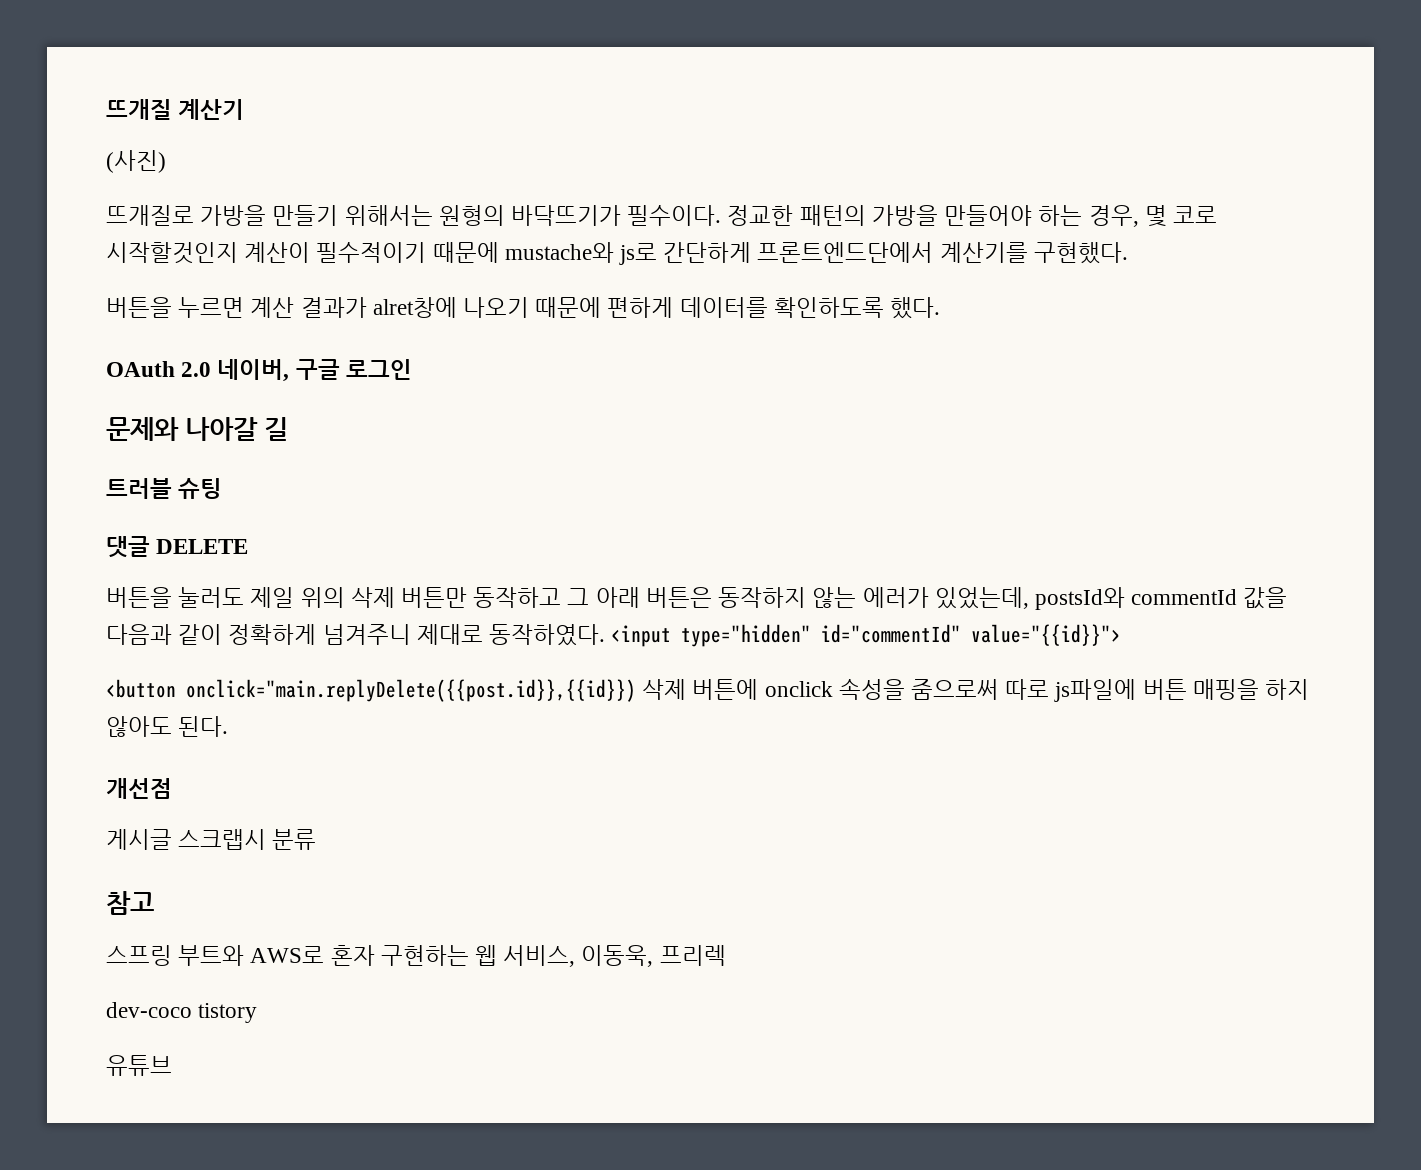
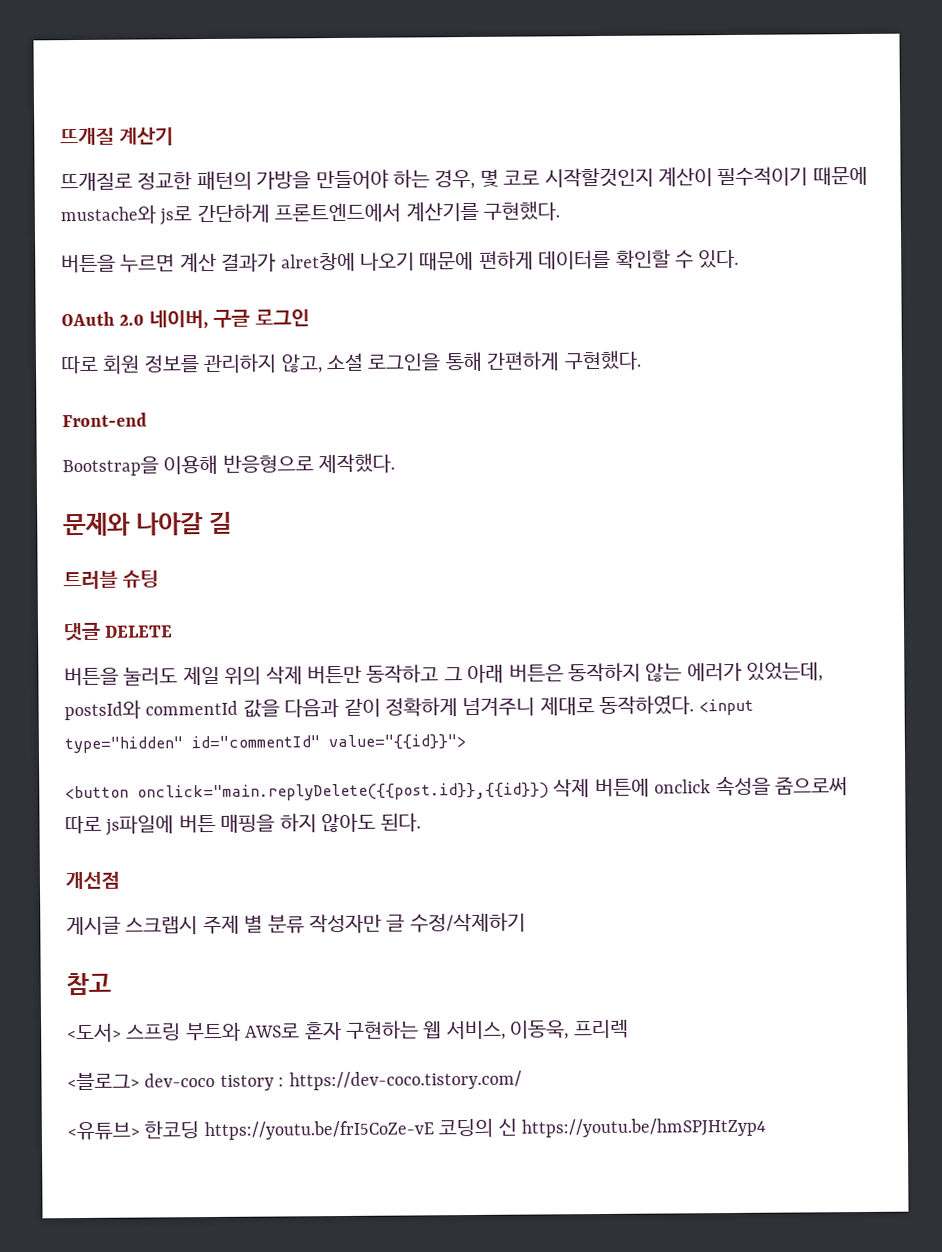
[106,150,166,173] // (사진) -> (175, 136) none
[200,205,722,226] 가방을 만들기 위해서는 원형의 바닥뜨기가 필수이다. -> (133, 182) none
[757,242,934,263] 프론트엔드단에서 -> [274,202,402,223] 프론트엔드에서
[773,297,941,319] 확인하도록 했다. -> [615,249,740,269] 확인할 수 있다.
(412, 369) none -> [61,350,642,375] [62,412,147,428] [62,453,396,477] // 따로 회원 정보를 관리하지 않고, 소셜 로그인을 통해 간편하게 구현했다. // Front-end // Bootstrap을 이용해 반응형으로 제작했다.
(267, 839) none -> [202,914,264,935] 주제 별
(317, 839) none -> [309,912,526,934] 작성자만 글 수정/삭제하기
(154, 903) none -> [67,1023,122,1043] <도서>
(726, 955) none -> [67,1072,140,1091] <블로그>
[106,1055,172,1076] // 유튜브 -> [278,1070,522,1091] [67,1117,766,1141] : https://dev-coco.tistory.com/ // <유튜브> 한코딩 https://youtu.be/frI5CoZe-vE 코딩의 신 https://youtu.be/hmSPJHtZyp4

